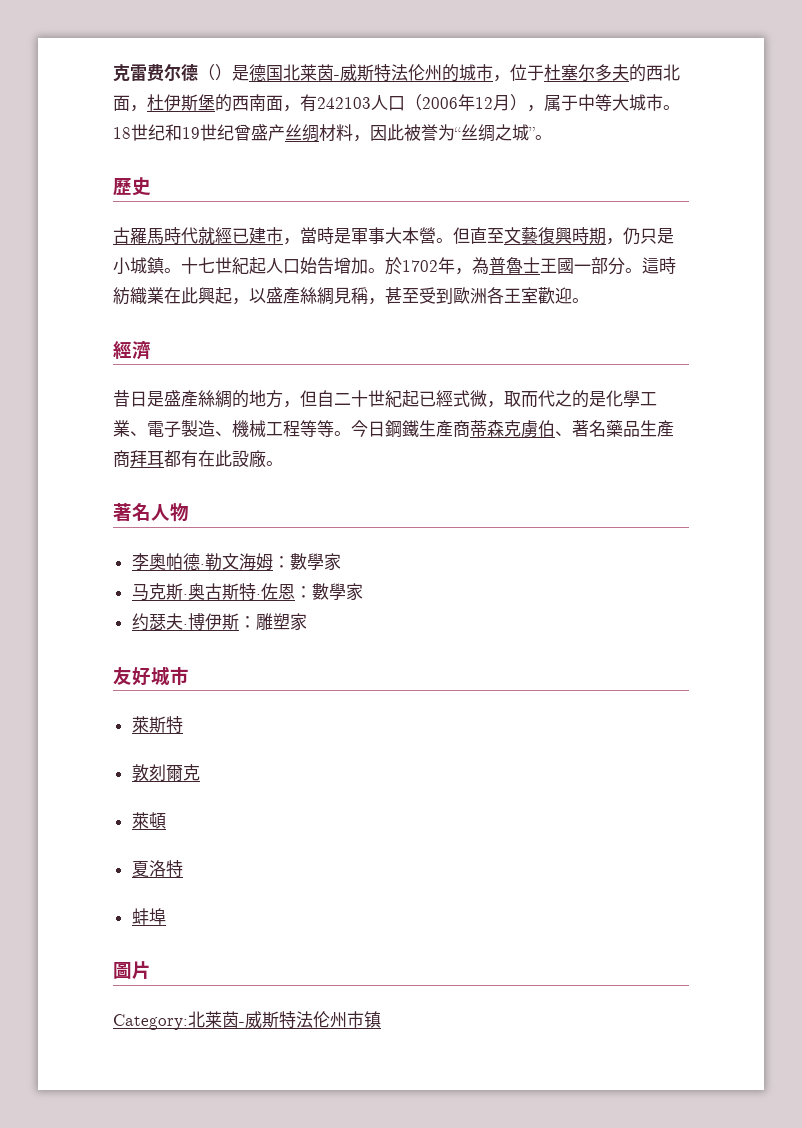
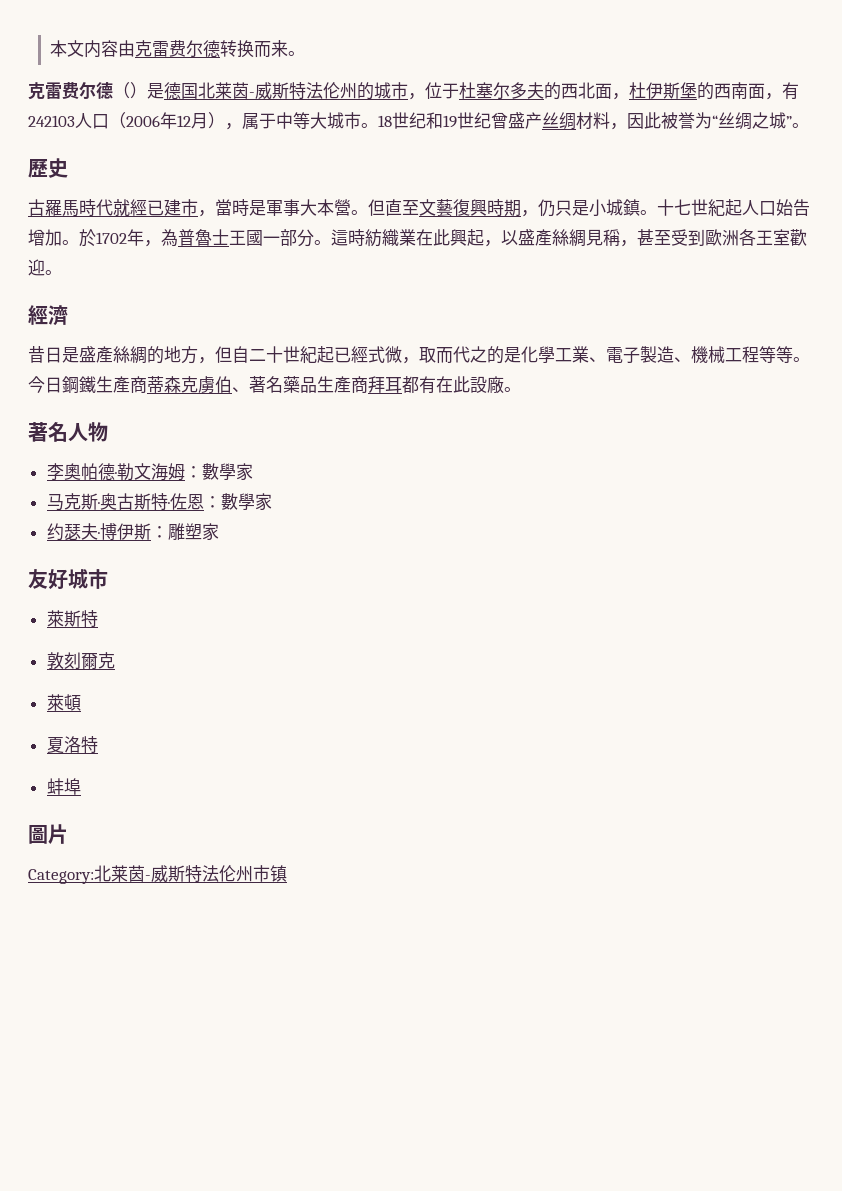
(113, 73) none -> [50,40,306,58] 本文内容由克雷费尔德转换而来。 //

